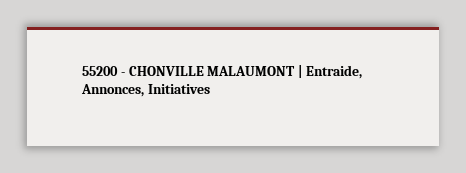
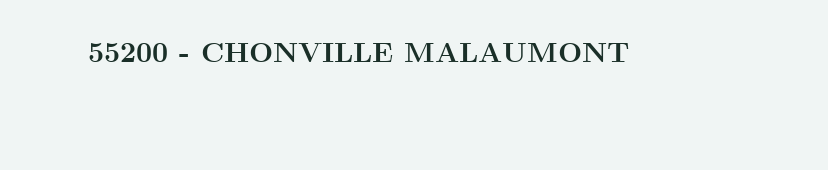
[298,65,362,79] [81,84,210,97] | Entraide, Annonces, Initiatives -> (629, 52) none

